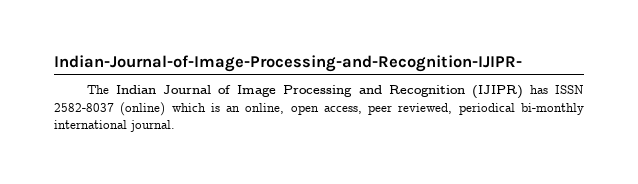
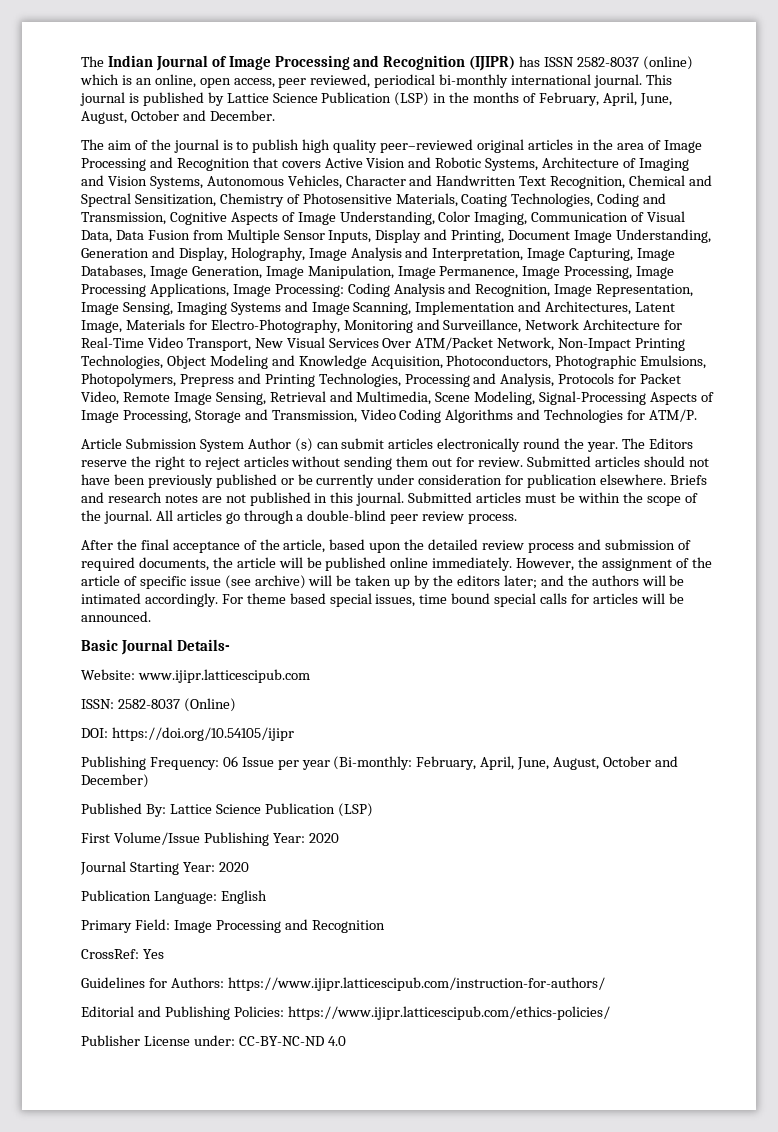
[54,55,522,72] Indian-Journal-of-Image-Processing-and-Recognition-IJIPR- // -> (81, 61) none
(175, 126) none -> [645,74,672,85] [80,92,672,106] [81,110,275,124] [81,139,702,153] [81,157,689,171] [81,175,713,189] [81,193,667,207] [81,211,686,225] [81,229,711,243] [81,247,676,261] [81,265,675,279] [81,283,694,297] [81,301,676,315] [81,319,683,333] [81,337,686,351] [81,355,707,369] [81,373,682,387] [81,391,715,405] [81,409,698,423] [81,438,693,452] [81,456,709,470] [81,474,707,488] [81,492,698,506] [81,510,518,524] [81,539,691,553] [81,557,712,571] [81,575,685,589] [81,593,684,607] [81,611,151,622] [81,639,230,655] [81,669,310,683] [81,698,236,712] [81,727,294,741] [81,756,678,770] [81,774,149,788] [81,803,373,817] [81,832,339,846] [80,861,249,875] [81,890,267,904] [81,919,385,933] [81,949,164,959] [81,977,605,991] [81,1006,610,1020] [81,1035,346,1046] This journal is published by Lattice Science Publication (LSP) in the months of February, April, June, August, October and December. // The aim of the journal is to publish high quality peer–reviewed original articles in the area of Image Processing and Recognition that covers Active Vision and Robotic Systems, Architecture of Imaging and Vision Systems, Autonomous Vehicles, Character and Handwritten Text Recognition, Chemical and Spectral Sensitization, Chemistry of Photosensitive Materials, Coating Technologies, Coding and Transmission, Cognitive Aspects of Image Understanding, Color Imaging, Communication of Visual Data, Data Fusion from Multiple Sensor Inputs, Display and Printing, Document Image Understanding, Generation and Display, Holography, Image Analysis and Interpretation, Image Capturing, Image Databases, Image Generation, Image Manipulation, Image Permanence, Image Processing, Image Processing Applications, Image Processing: Coding Analysis and Recognition, Image Representation, Image Sensing, Imaging Systems and Image Scanning, Implementation and Architectures, Latent Image, Materials for Electro-Photography, Monitoring and Surveillance, Network Architecture for Real-Time Video Transport, New Visual Services Over ATM/Packet Network, Non-Impact Printing Technologies, Object Modeling and Knowledge Acquisition, Photoconductors, Photographic Emulsions, Photopolymers, Prepress and Printing Technologies, Processing and Analysis, Protocols for Packet Video, Remote Image Sensing, Retrieval and Multimedia, Scene Modeling, Signal-Processing Aspects of Image Processing, Storage and Transmission, Video Coding Algorithms and Technologies for ATM/P. // Article Submission System Author (s) can submit articles electronically round the year. The Editors reserve the right to reject articles without sending them out for review. Submitted articles should not have been previously published or be currently under consideration for publication elsewhere. Briefs and research notes are not published in this journal. Submitted articles must be within the scope of the journal. All articles go through a double-blind peer review process. // After the final acceptance of the article, based upon the detailed review process and submission of required documents, the article will be published online immediately. However, the assignment of the article of specific issue (see archive) will be taken up by the editors later; and the authors will be intimated accordingly. For theme based special issues, time bound special calls for articles will be announced. // Basic Journal Details- // Website: www.ijipr.latticescipub.com // ISSN: 2582-8037 (Online) // DOI: https://doi.org/10.54105/ijipr // Publishing Frequency: 06 Issue per year (Bi-monthly: February, April, June, August, October and December) // Published By: Lattice Science Publication (LSP) // First Volume/Issue Publishing Year: 2020 // Journal Starting Year: 2020 // Publication Language: English // Primary Field: Image Processing and Recognition // CrossRef: Yes // Guidelines for Authors: https://www.ijipr.latticescipub.com/instruction-for-authors/ // Editorial and Publishing Policies: https://www.ijipr.latticescipub.com/ethics-policies/ // Publisher License under: CC-BY-NC-ND 4.0

